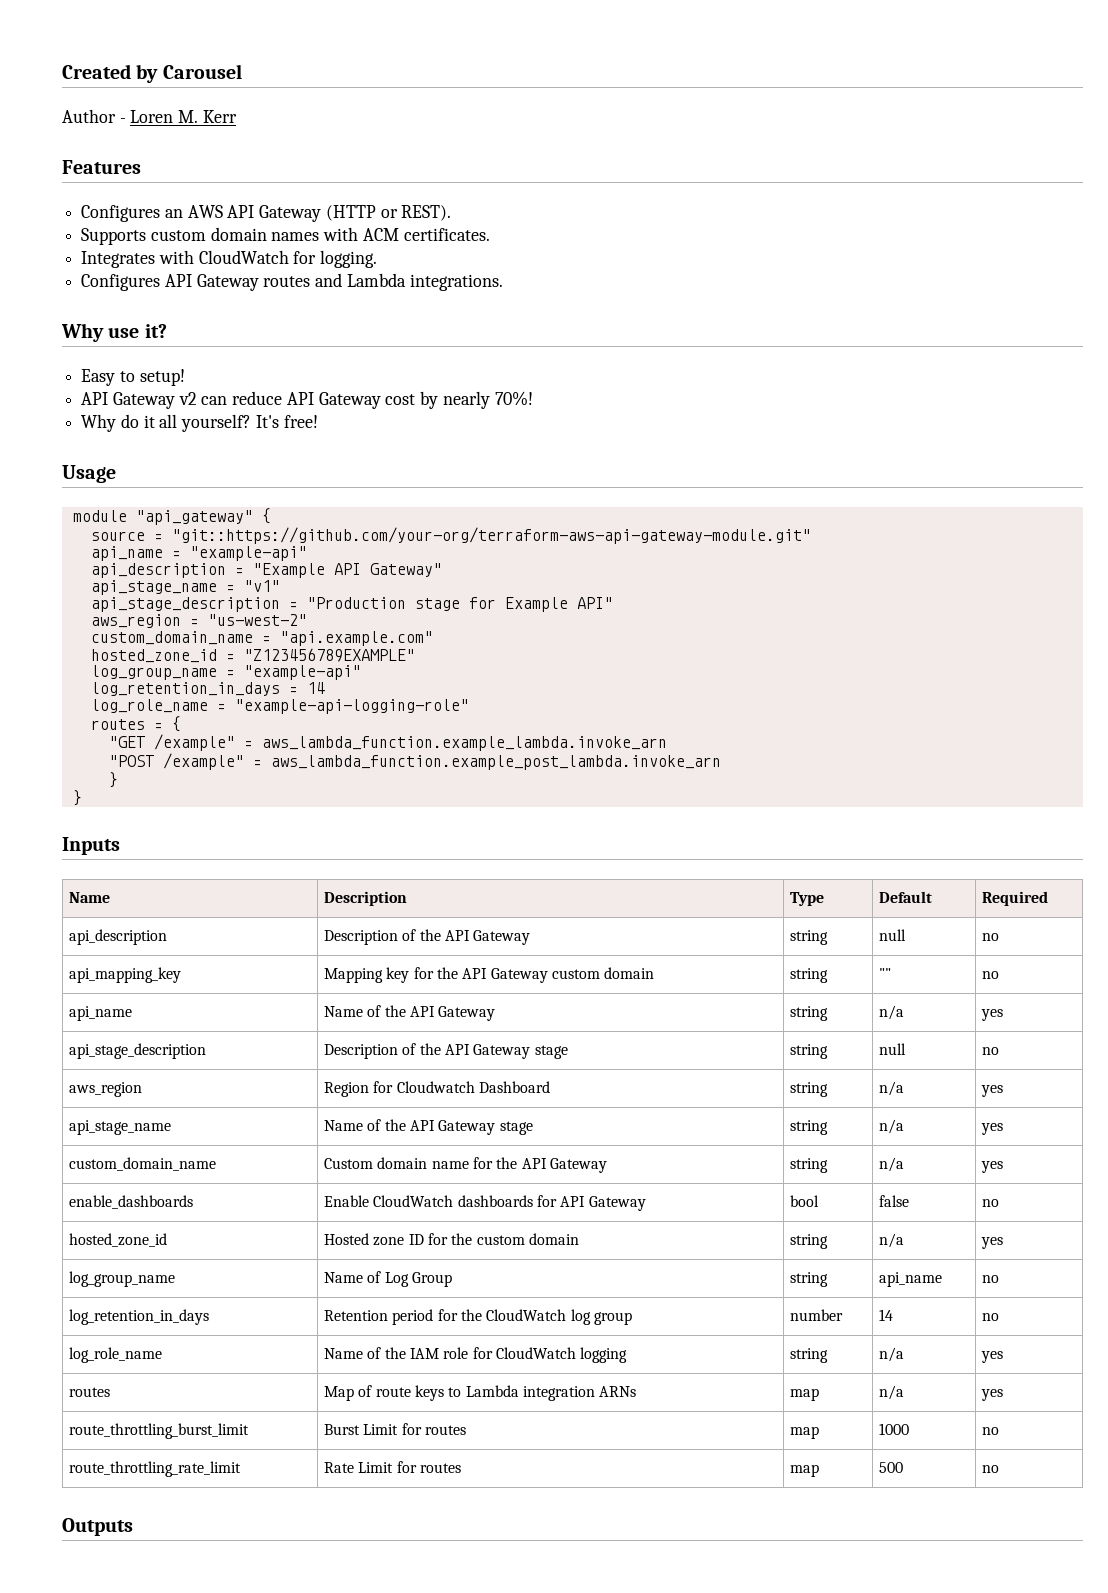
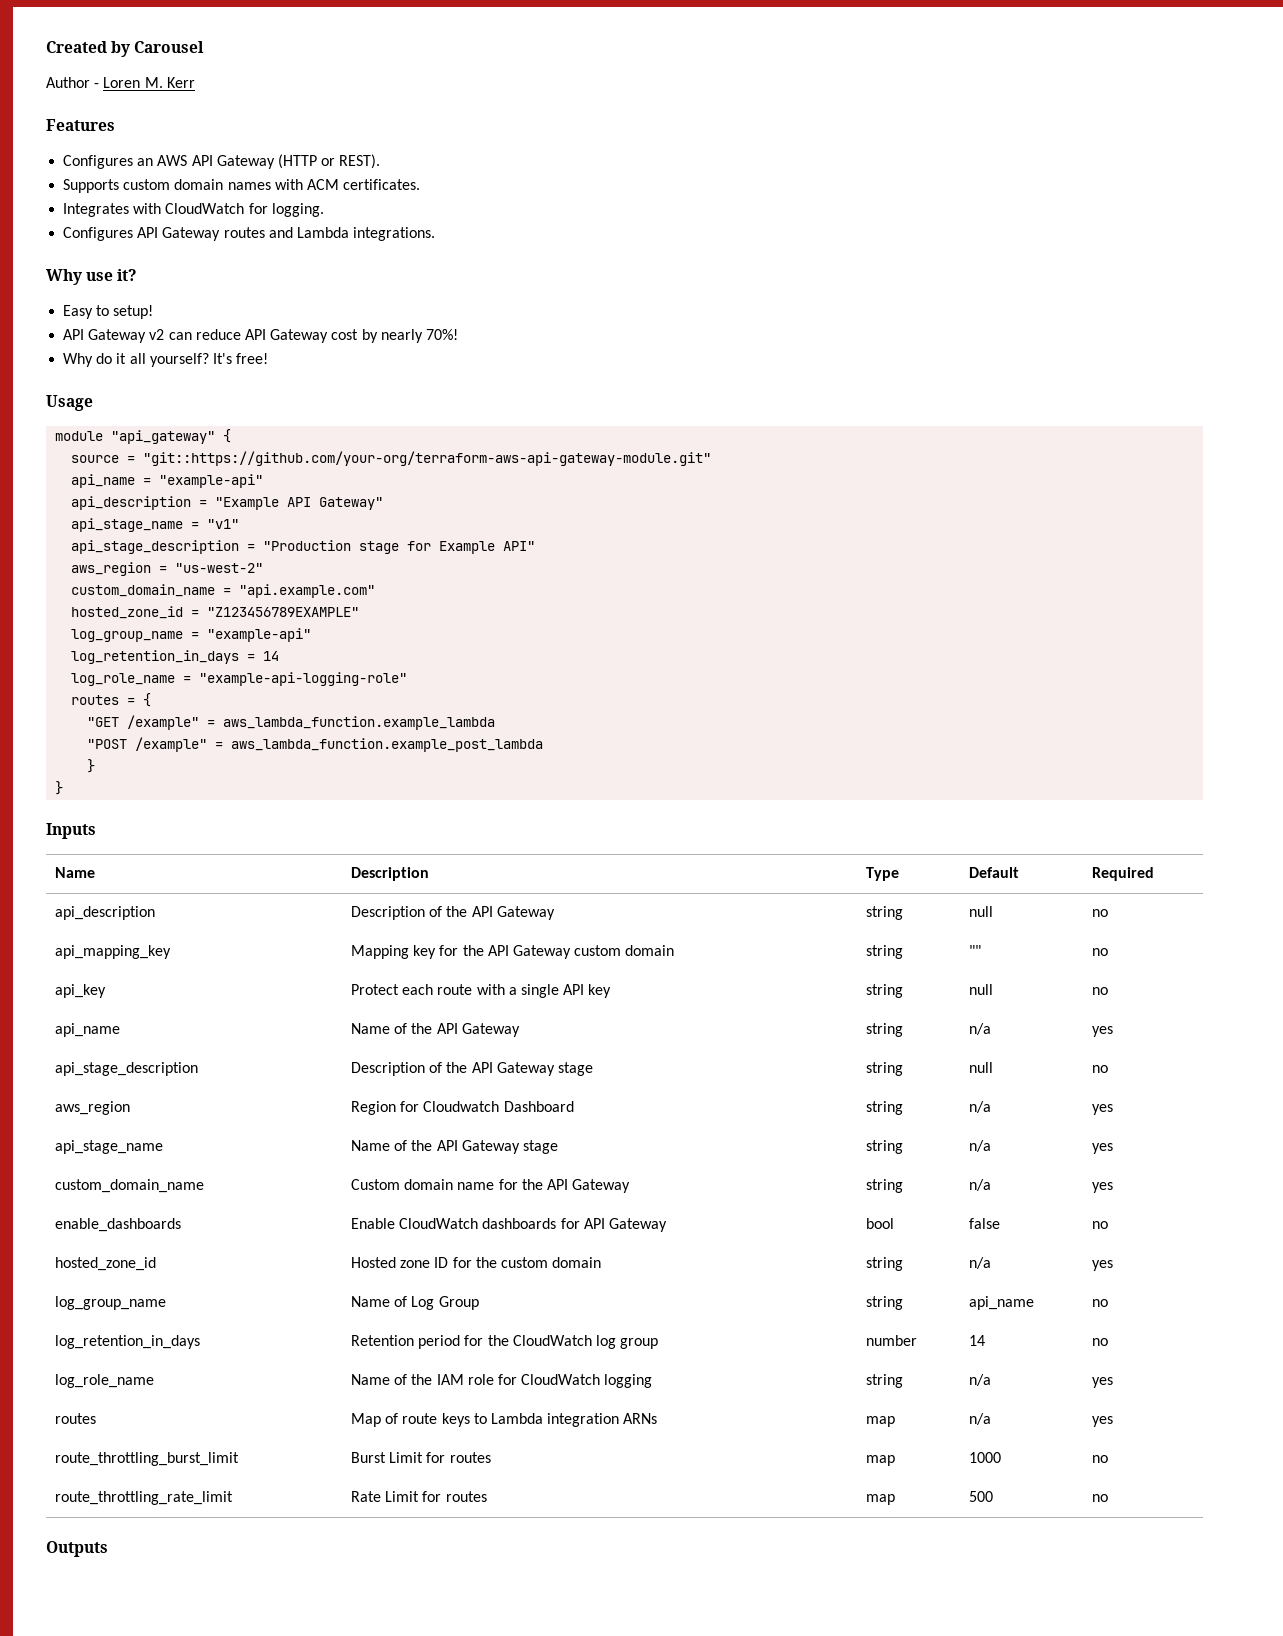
[261,736,667,751] aws_lambda_function.example_lambda.invoke_arn -> [223,716,496,730] aws_lambda_function.example_lambda
[270,755,721,770] aws_lambda_function.example_post_lambda.invoke_arn -> [231,738,544,752] aws_lambda_function.example_post_lambda
(1000, 975) none -> [54,984,106,998] [350,984,612,998] [865,984,903,998] [968,984,993,995] [1091,987,1108,995] // api_key | Protect each route with a single API key | string | null | no

